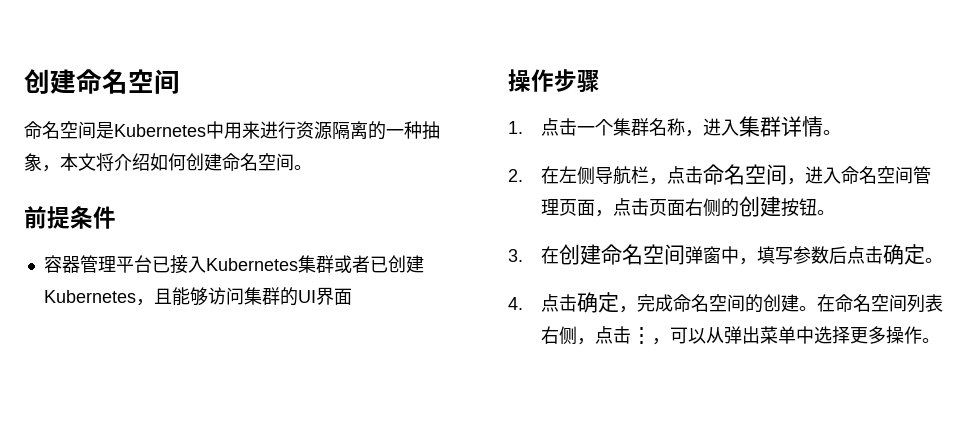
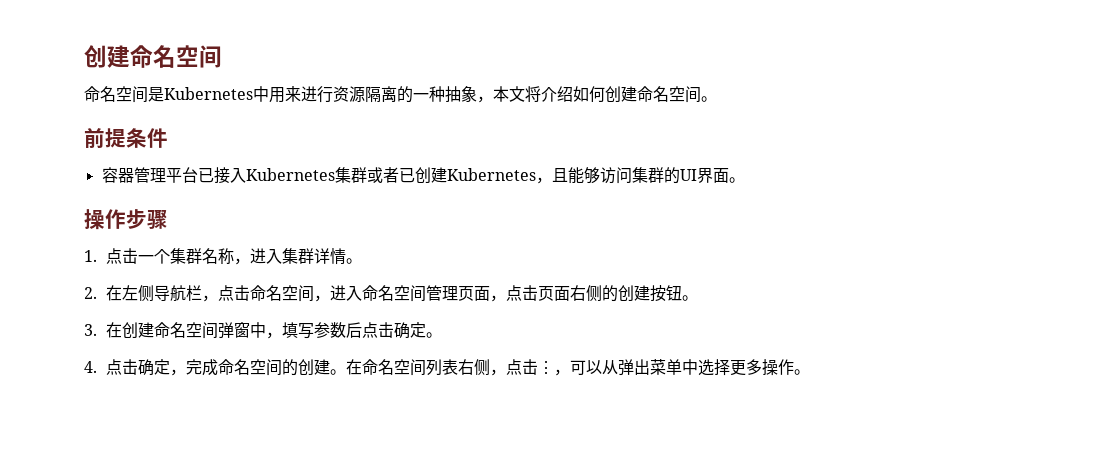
(352, 296) none -> [728,177,745,183] 。

